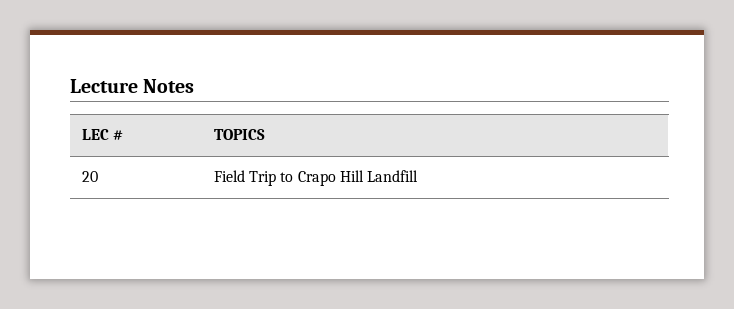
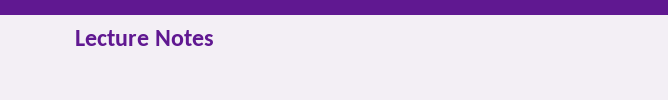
[81,129,123,140] [213,129,265,140] [81,171,98,182] [213,170,419,186] // LEC # | TOPICS // 20 | Field Trip to Crapo Hill Landfill -> (215, 38) none

